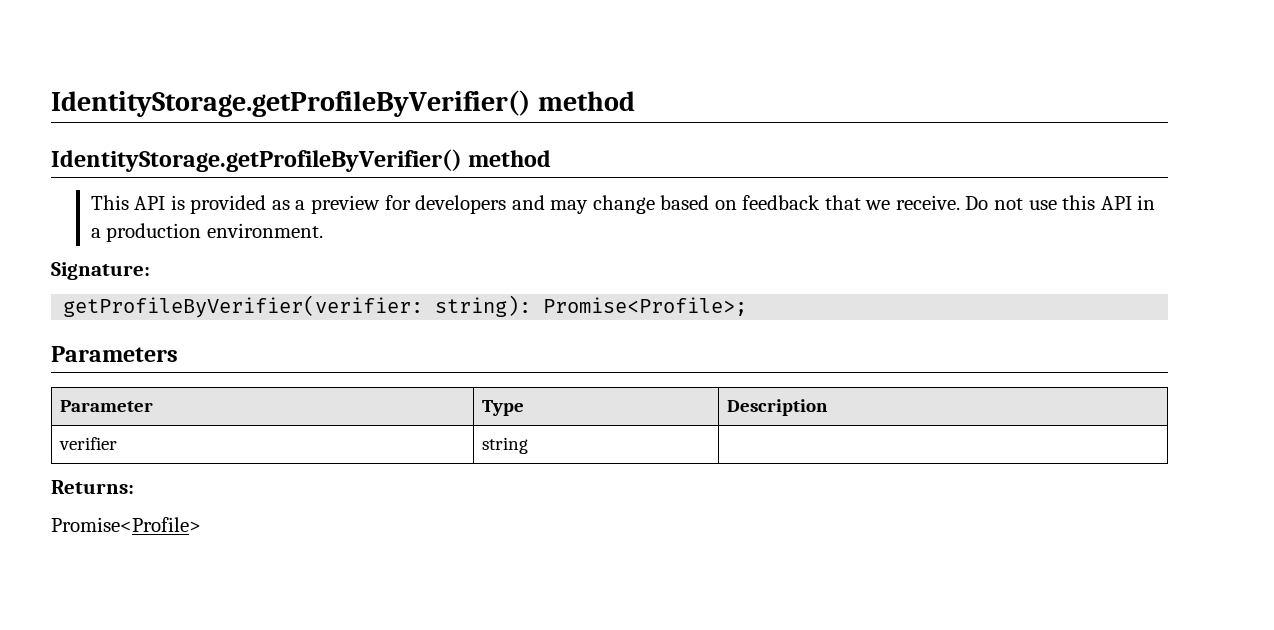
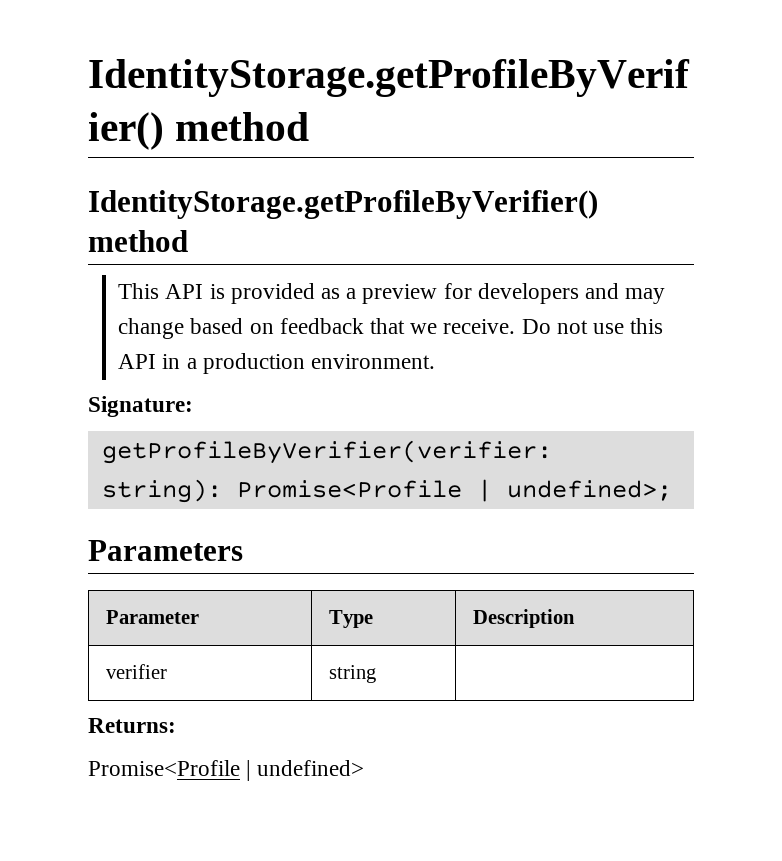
[543,297,748,316] Promise<Profile>; -> [236,479,672,502] Promise<Profile | undefined>;
[51,517,201,532] Promise<Profile> -> [88,760,365,781] Promise<Profile | undefined>

